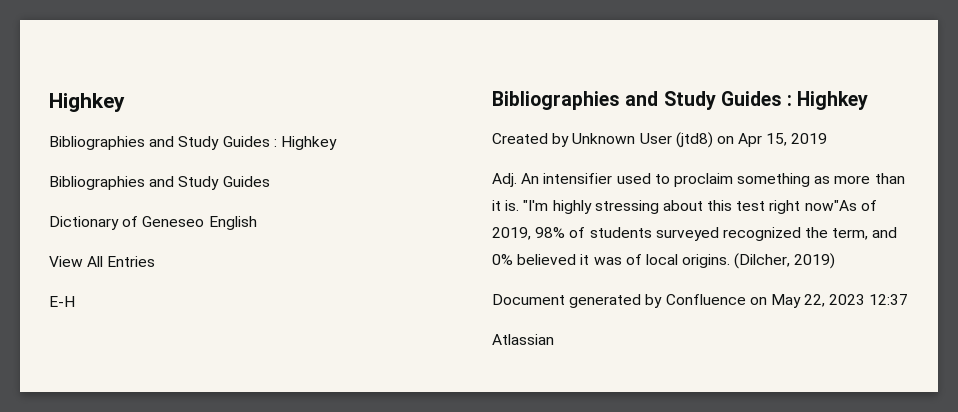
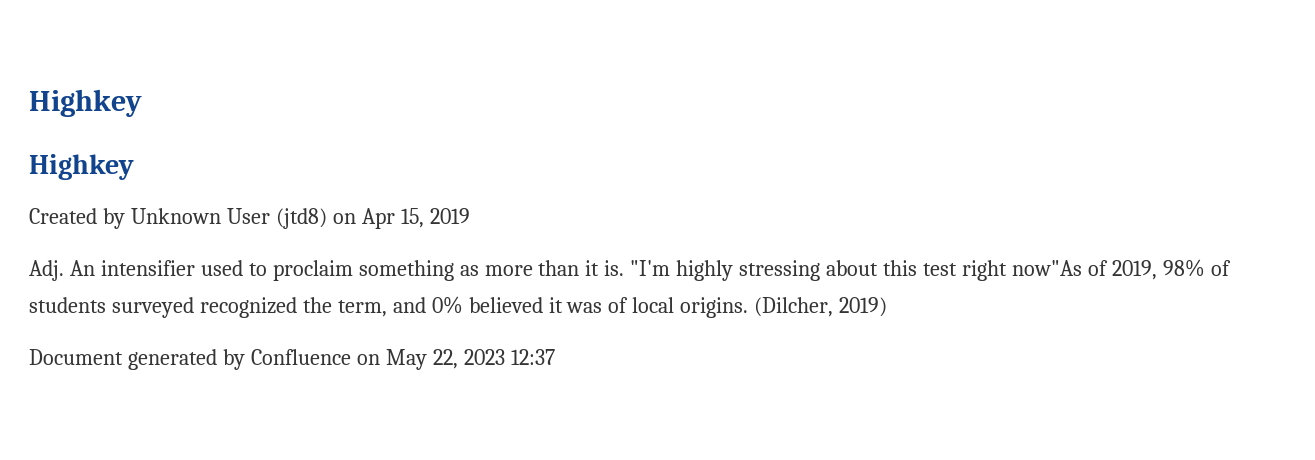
[49,93,125,112] [49,136,337,150] [49,176,270,190] [49,216,257,230] [49,256,156,267] [49,296,75,307] [492,91,793,110] Highkey // Bibliographies and Study Guides : Highkey // Bibliographies and Study Guides // Dictionary of Geneseo English // View All Entries // E-H // Bibliographies and Study Guides : -> [29,89,142,117] Highkey //
[492,334,554,345] // Atlassian -> (555, 357) none

